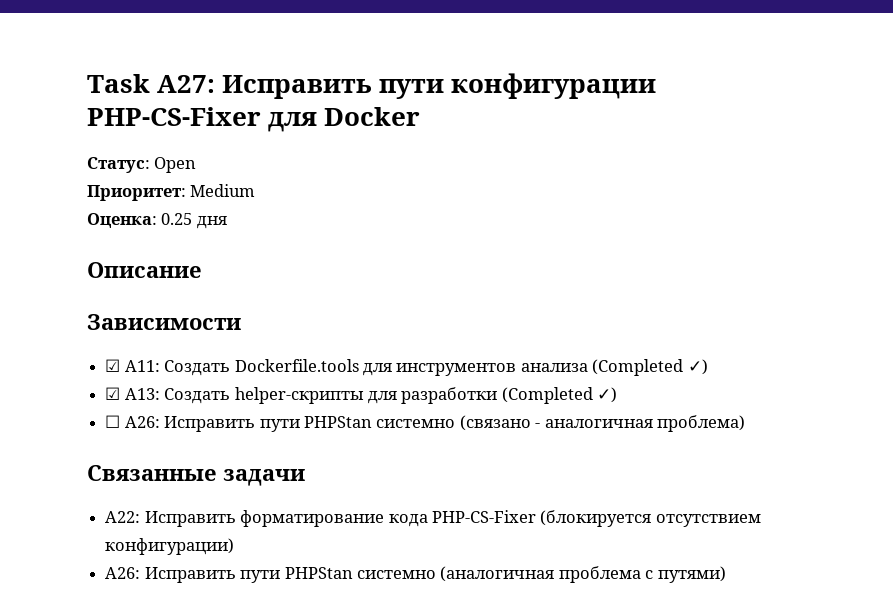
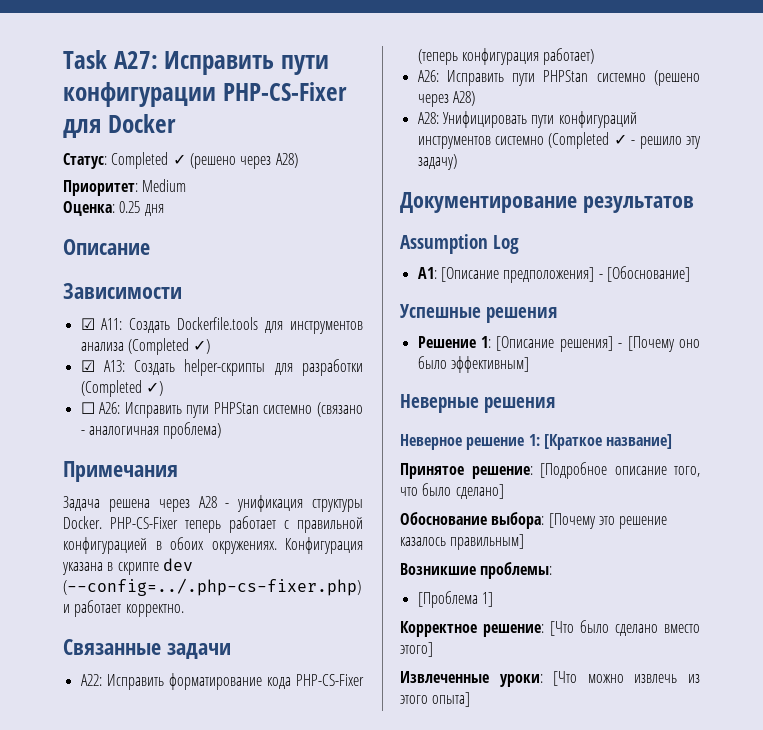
[154,157,197,173] Open -> [111,152,298,169] Completed ✓ (решено через A28)
(746, 423) none -> [63,461,178,482] [63,495,363,512] [63,516,363,533] [63,537,363,554] [62,558,193,575] [63,578,361,596] [63,600,184,617] // Примечания // Задача решена через A28 - унификация структуры Docker. PHP-CS-Fixer теперь работает с правильной конфигурацией в обоих окружениях. Конфигурация указана в скрипте dev (--config=../.php-cs-fixer.php) и работает корректно.
[540,510,761,527] [105,538,235,555] [105,566,726,583] (блокируется отсутствием конфигурации) // A26: Исправить пути PHPStan системно (аналогичная проблема с путями) -> [417,48,595,65] [417,70,700,86] [417,91,475,107] [417,111,637,128] [417,132,701,149] [417,154,457,170] [400,192,694,213] [400,234,519,254] [417,266,690,283] [400,304,557,323] [417,336,700,352] [417,356,529,373] [400,394,555,413] [400,434,673,450] [400,462,700,479] [400,483,504,499] [400,512,668,529] [400,534,525,550] [400,562,553,579] [417,591,493,608] [400,620,700,637] [400,642,433,657] [400,671,700,687] [400,692,471,707] (теперь конфигурация работает) // A26: Исправить пути PHPStan системно (решено через A28) // A28: Унифицировать пути конфигураций инструментов системно (Completed ✓ - решило эту задачу) // Документирование результатов // Assumption Log // A1: [Описание предположения] - [Обоснование] // Успешные решения // Решение 1: [Описание решения] - [Почему оно было эффективным] // Неверные решения // Неверное решение 1: [Краткое название] // Принятое решение: [Подробное описание того, что было сделано] // Обоснование выбора: [Почему это решение казалось правильным] // Возникшие проблемы: // [Проблема 1] // Корректное решение: [Что было сделано вместо этого] // Извлеченные уроки: [Что можно извлечь из этого опыта]

